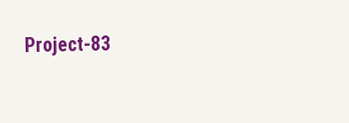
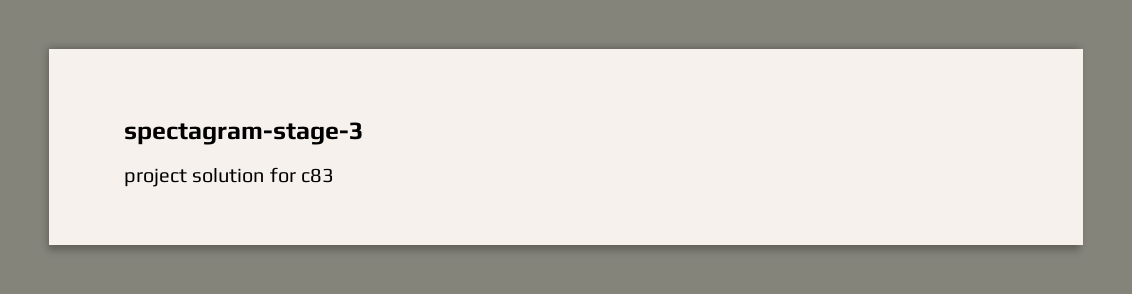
[24,35,111,57] Project-83 -> [124,122,364,145] [124,167,335,187] spectagram-stage-3 // project solution for c83

